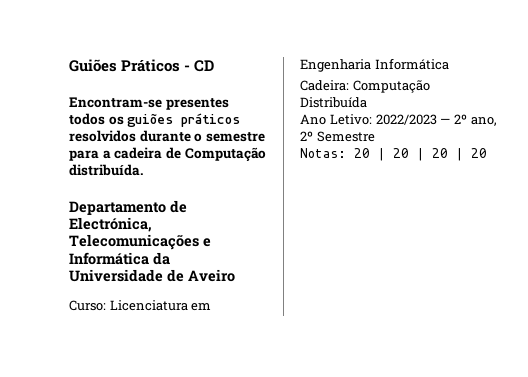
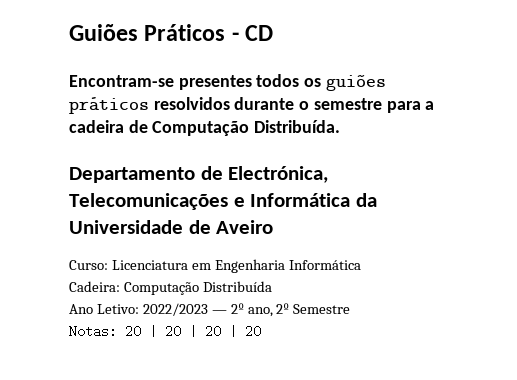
[69,164,143,176] distribuída. -> [254,120,341,133] Distribuída.

